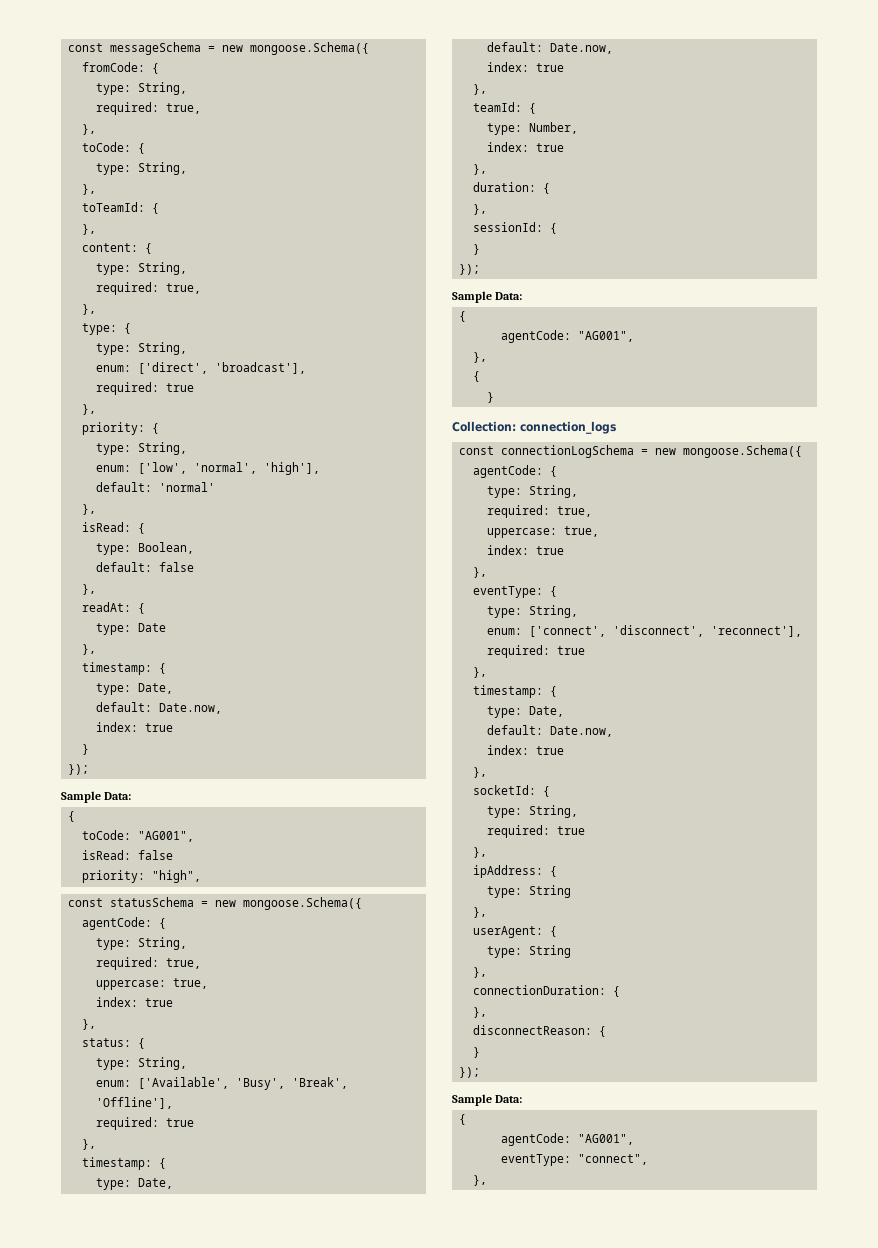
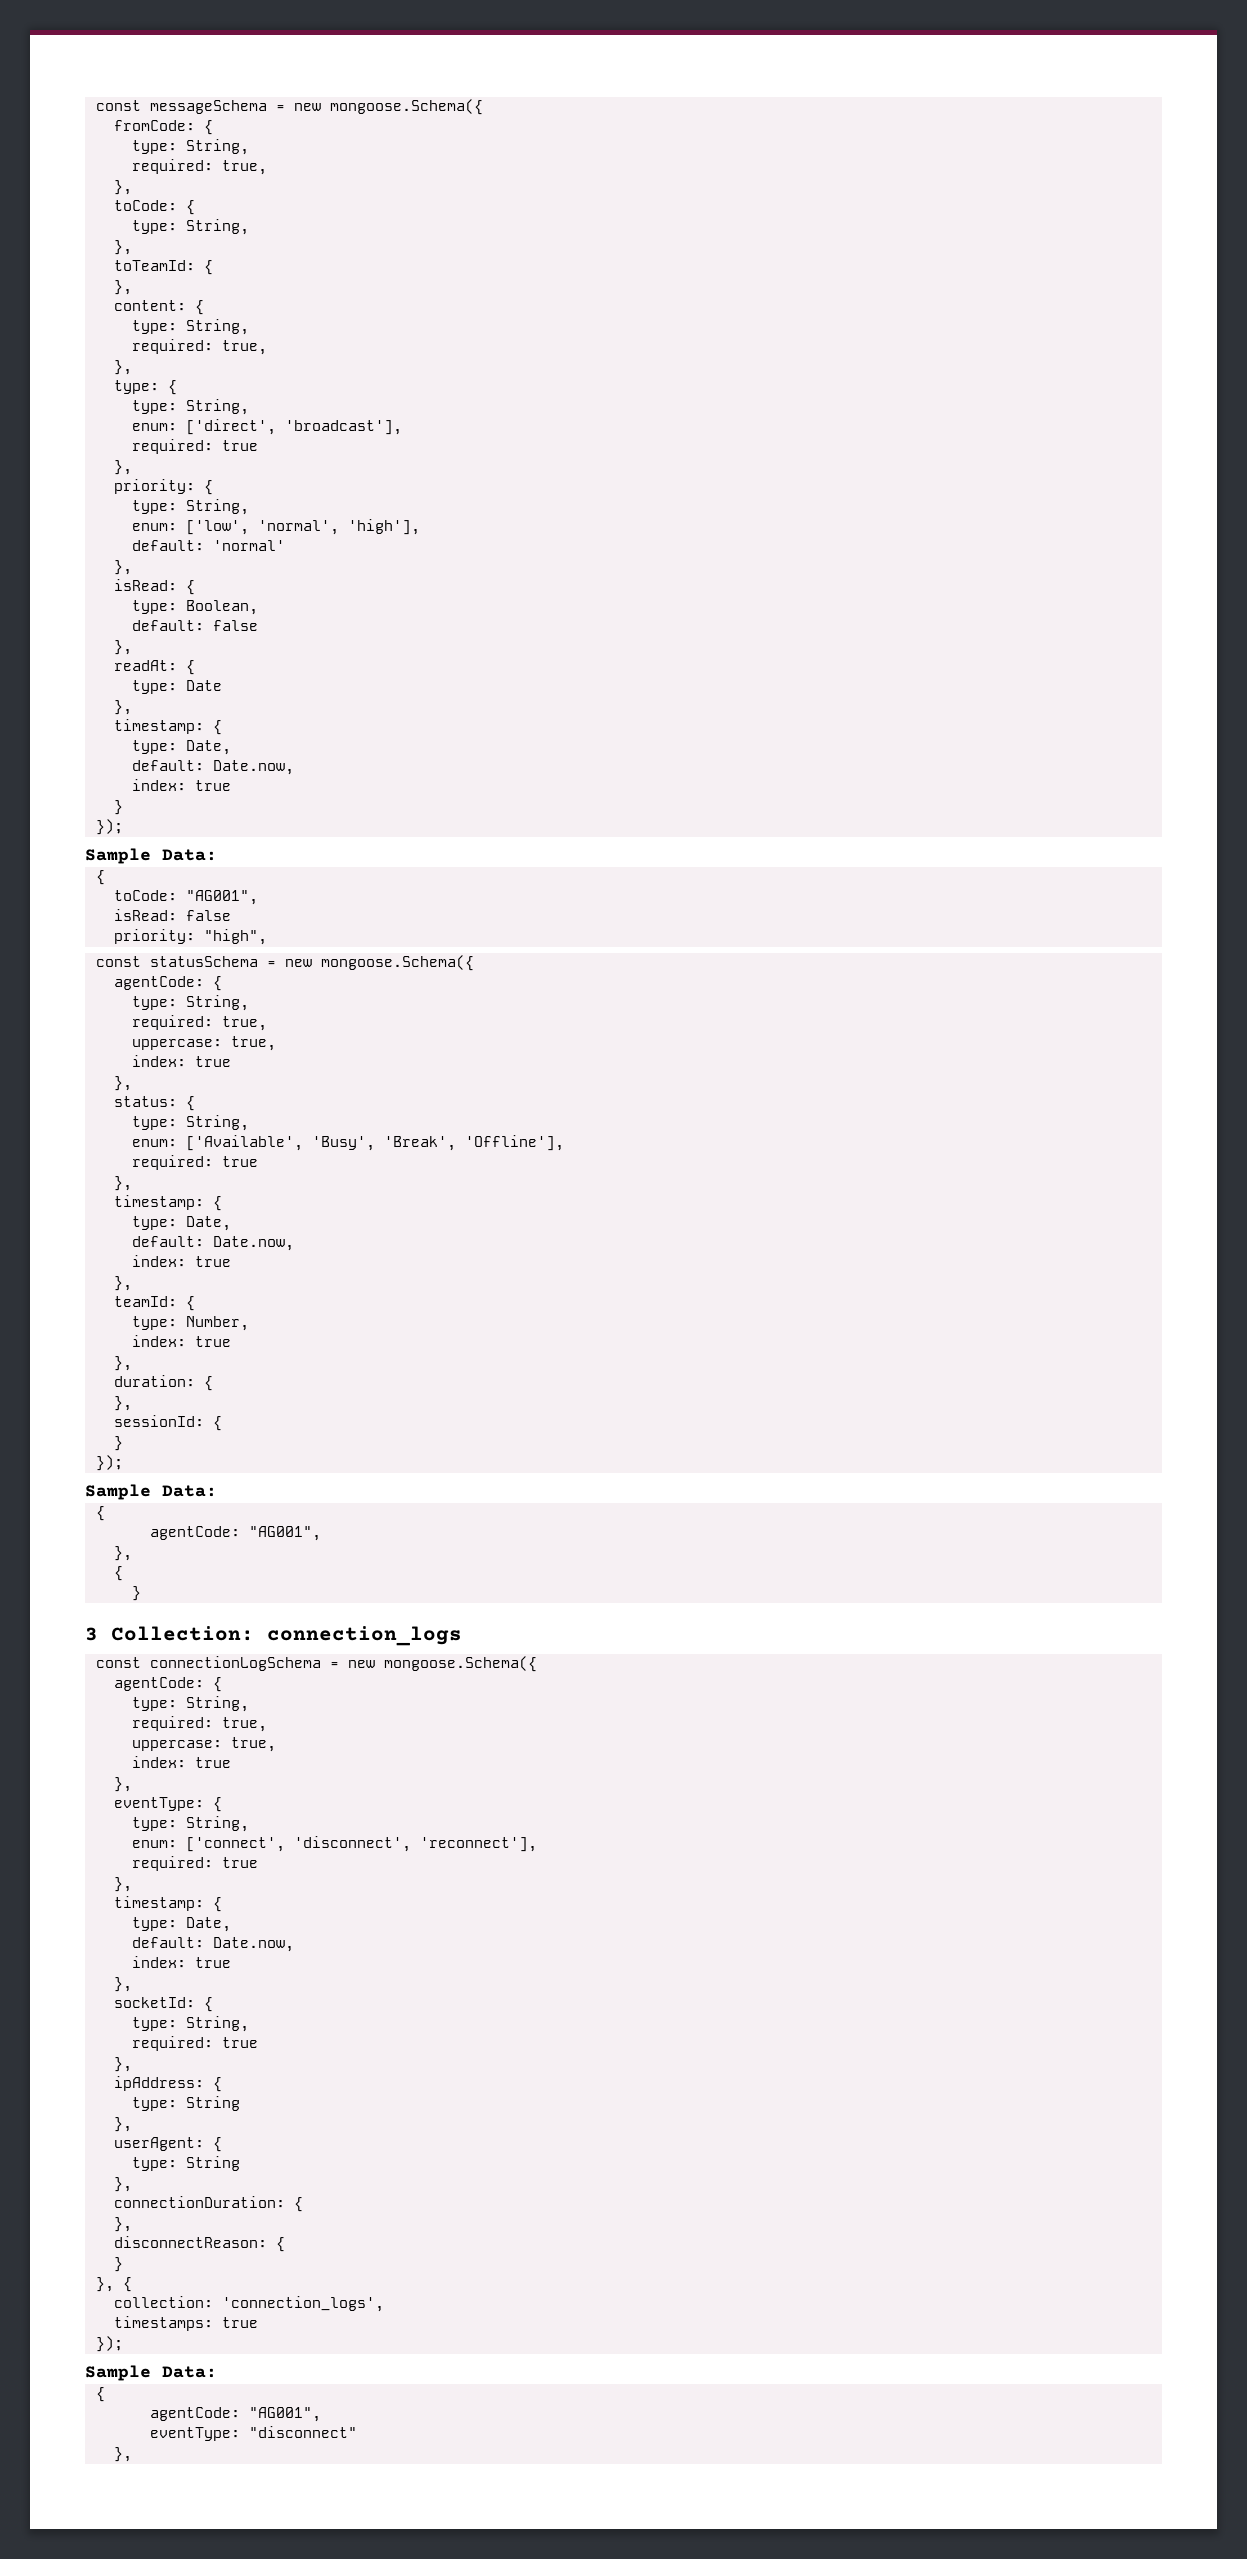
(495, 397) none -> [85,1627,98,1641] 3
(481, 1052) none -> [95,2277,132,2292] [113,2296,384,2312] [113,2316,258,2331] // }, { // collection: 'connection_logs', // timestamps: true
[578,1154,649,1165] "connect", -> [248,2426,357,2438] "disconnect"

